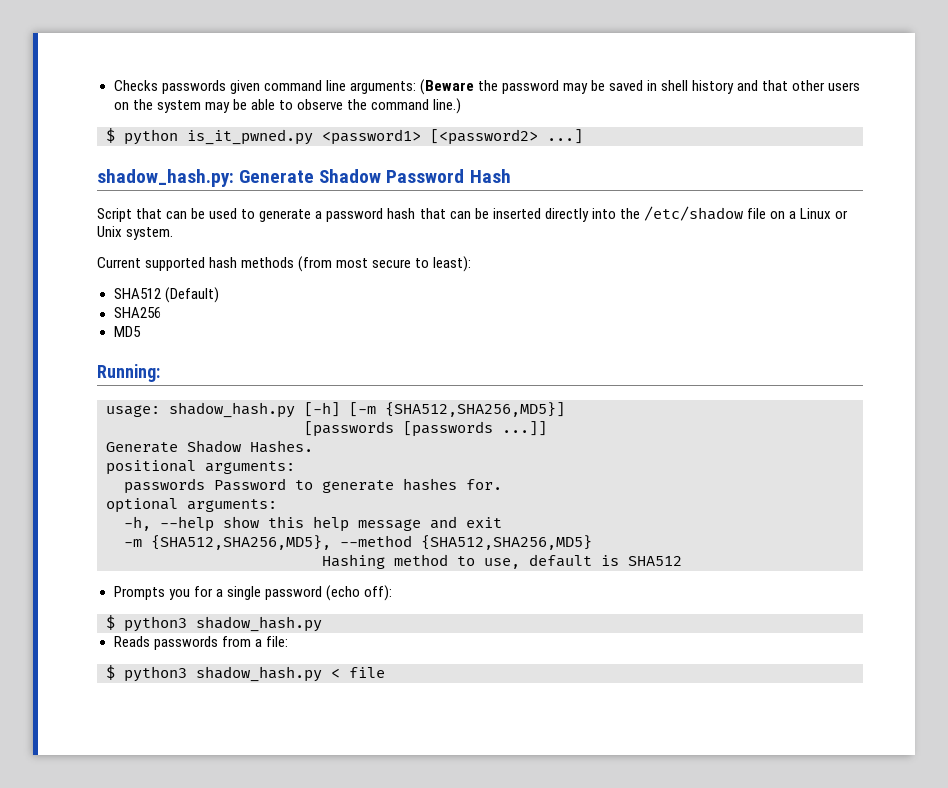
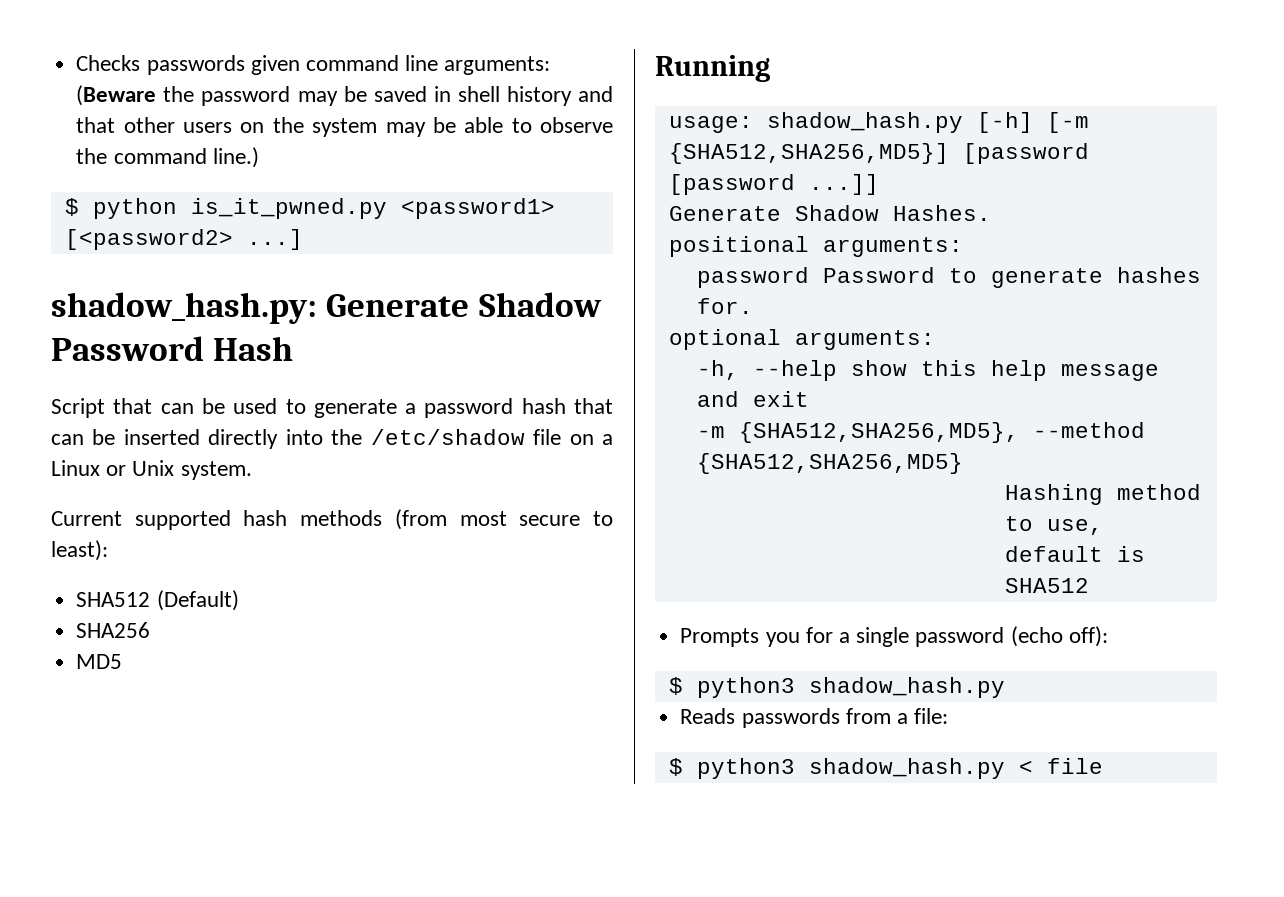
[97,364,160,382] Running: -> [655,55,770,82] Running
[304,421,493,437] // [passwords [passwords -> [962,143,1089,164] [668,174,795,195] [password [password
[124,478,205,494] passwords -> [696,267,809,288] password

